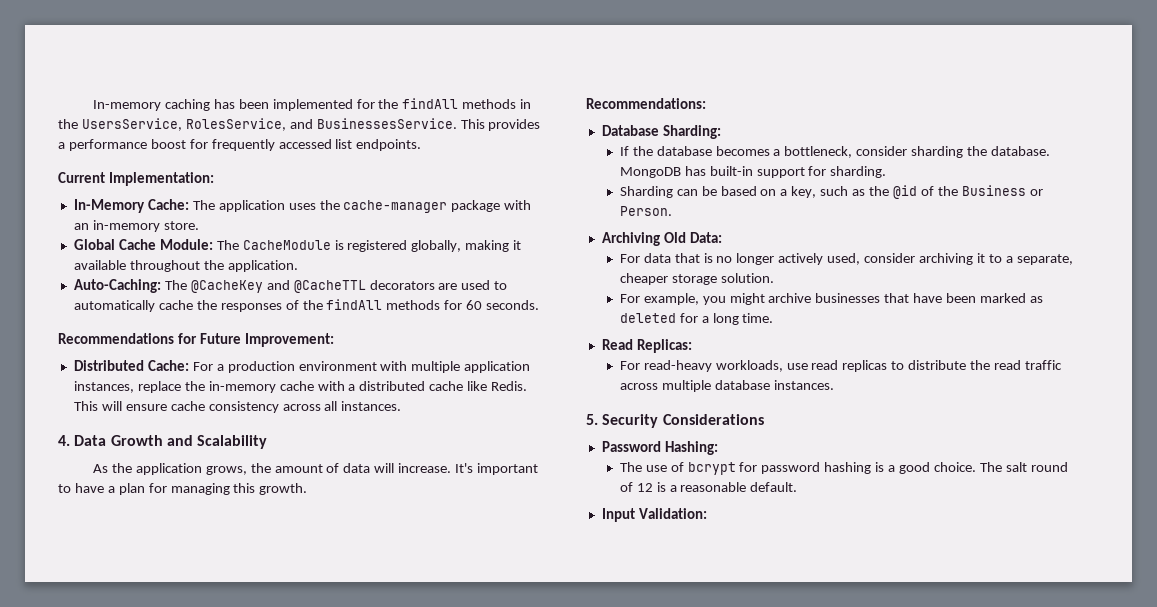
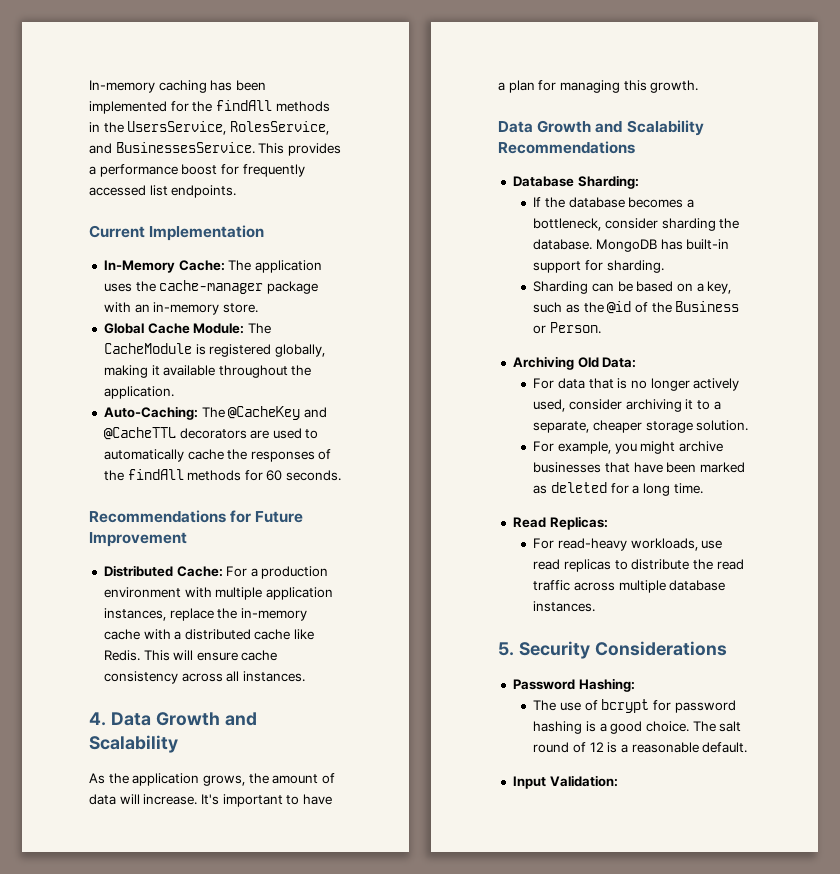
[109,172,215,186] Implementation: -> [149,225,265,241] Implementation
[245,333,335,347] Improvement: -> [89,532,187,547] Improvement
[586,98,706,109] Recommendations: -> [498,120,704,136] [498,141,635,154] Data Growth and Scalability Recommendations

